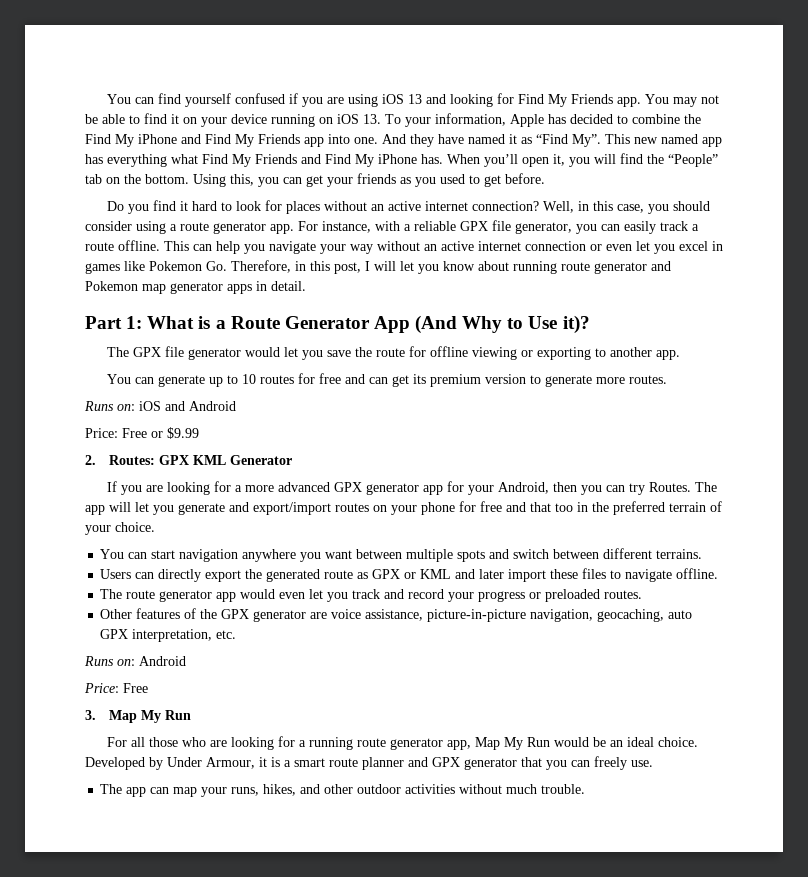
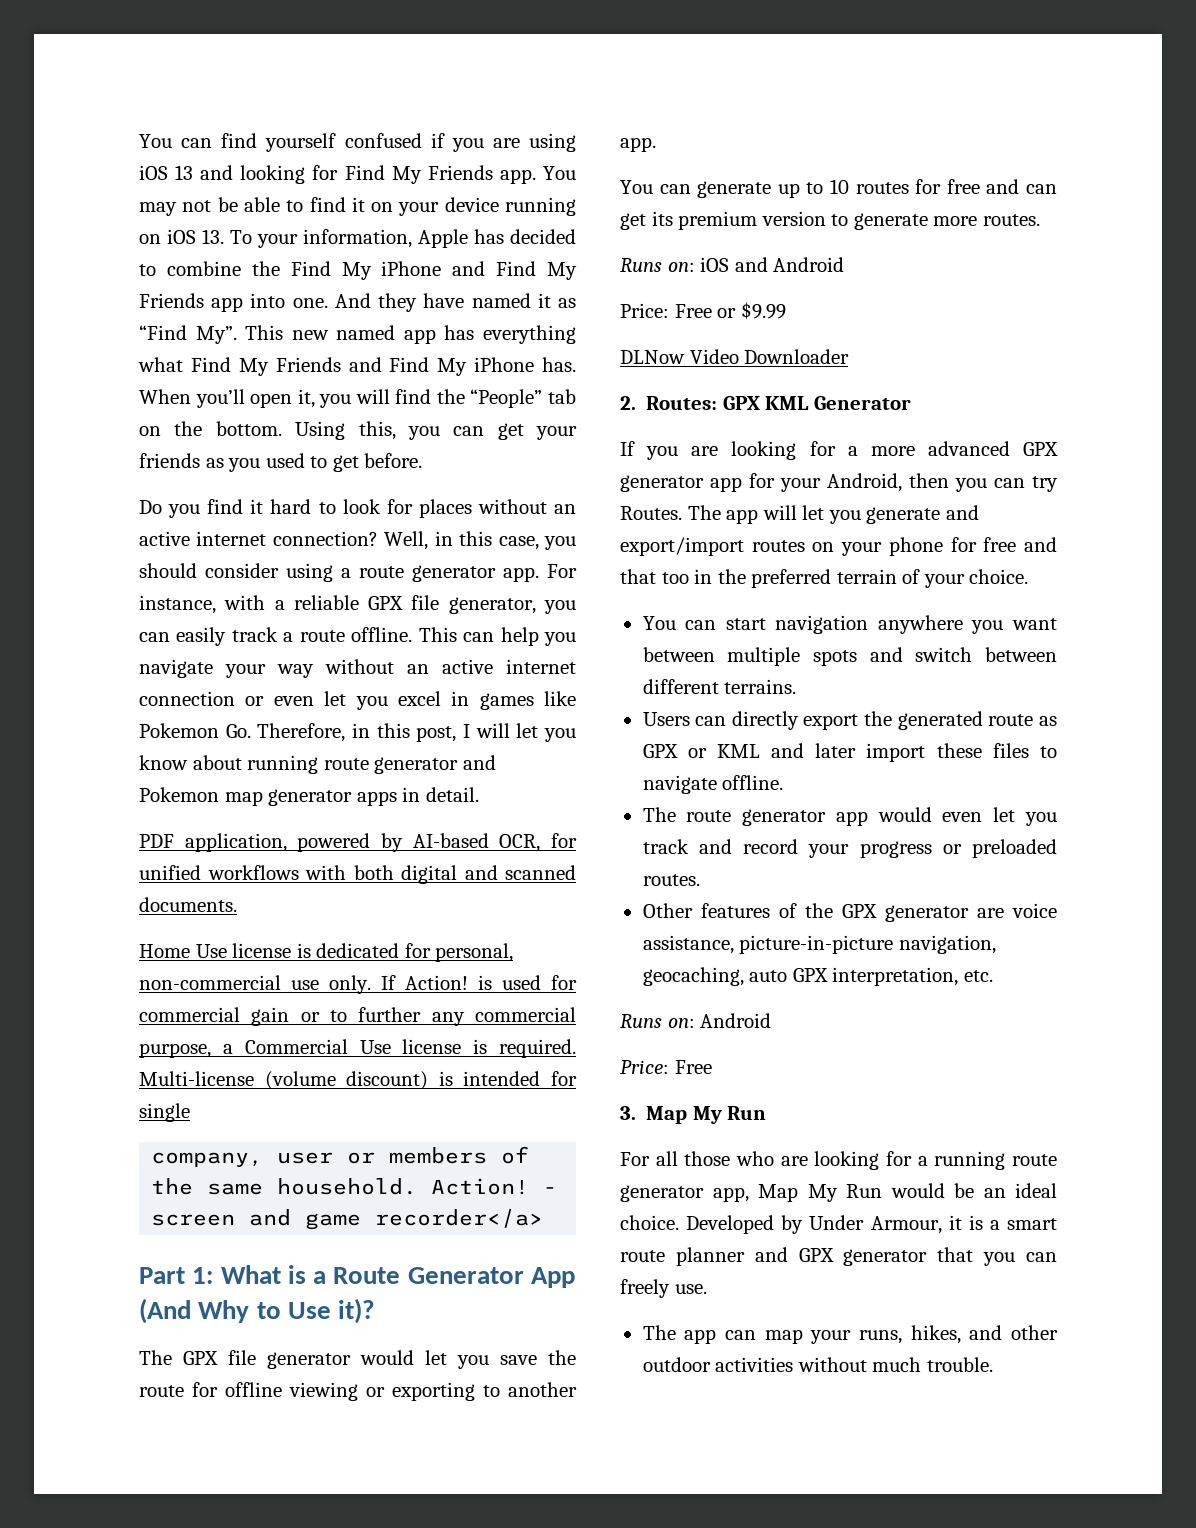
(306, 286) none -> [139,833,578,852] [139,865,576,884] [139,897,237,912] [139,943,514,962] [139,975,577,994] [139,1007,576,1026] [139,1039,576,1058] [139,1071,577,1090] [139,1103,190,1122] [151,1146,530,1167] [151,1178,558,1195] [151,1209,544,1230] // PDF application, powered by AI-based OCR, for unified workflows with both digital and scanned documents. // Home Use license is dedicated for personal, non-commercial use only. If Action! is used for commercial gain or to further any commercial purpose, a Commercial Use license is required. Multi-license (volume discount) is intended for single // company, user or members of the same household. Action! - screen and game recorder</a>
(199, 433) none -> [620,349,850,364] // DLNow Video Downloader

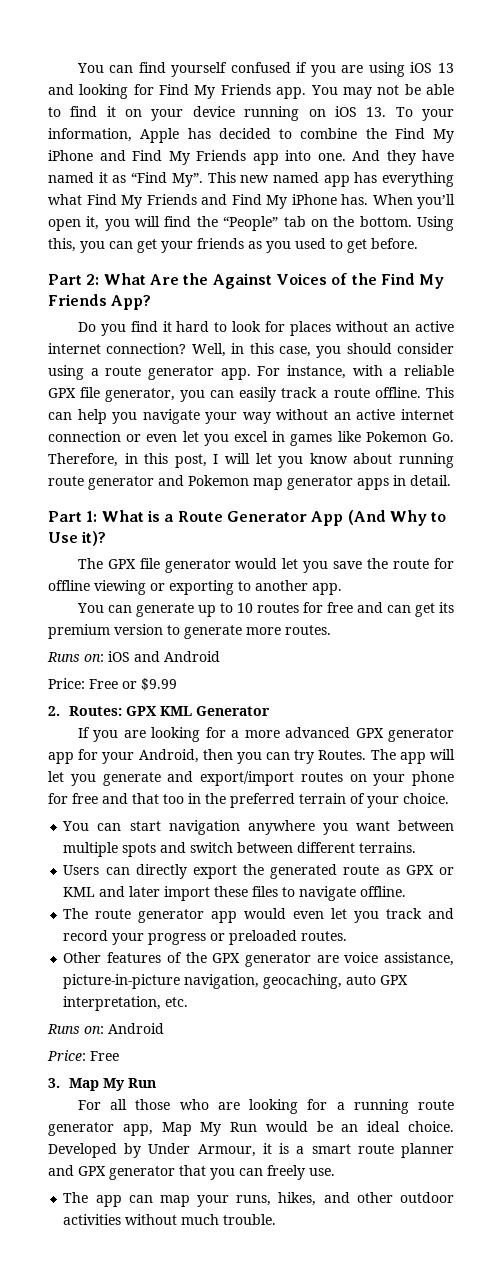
(423, 460) none -> [48,273,445,289] [48,294,152,310] // Part 2: What Are the Against Voices of the Find My Friends App?
[139,833,578,852] [139,865,576,884] [139,897,237,912] [139,943,514,962] [139,975,577,994] [139,1007,576,1026] [139,1039,576,1058] [139,1071,577,1090] [139,1103,190,1122] [151,1146,530,1167] [151,1178,558,1195] [151,1209,544,1230] // PDF application, powered by AI-based OCR, for unified workflows with both digital and scanned documents. // Home Use license is dedicated for personal, non-commercial use only. If Action! is used for commercial gain or to further any commercial purpose, a Commercial Use license is required. Multi-license (volume discount) is intended for single // company, user or members of the same household. Action! - screen and game recorder</a> -> (451, 480) none
[620,349,850,364] // DLNow Video Downloader -> (177, 684) none

